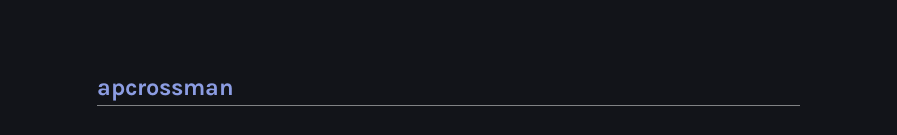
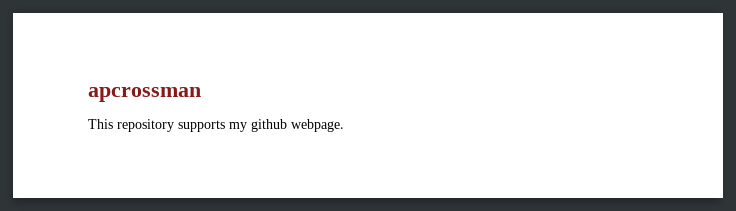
(234, 92) none -> [88,119,344,132] // This repository supports my github webpage.

